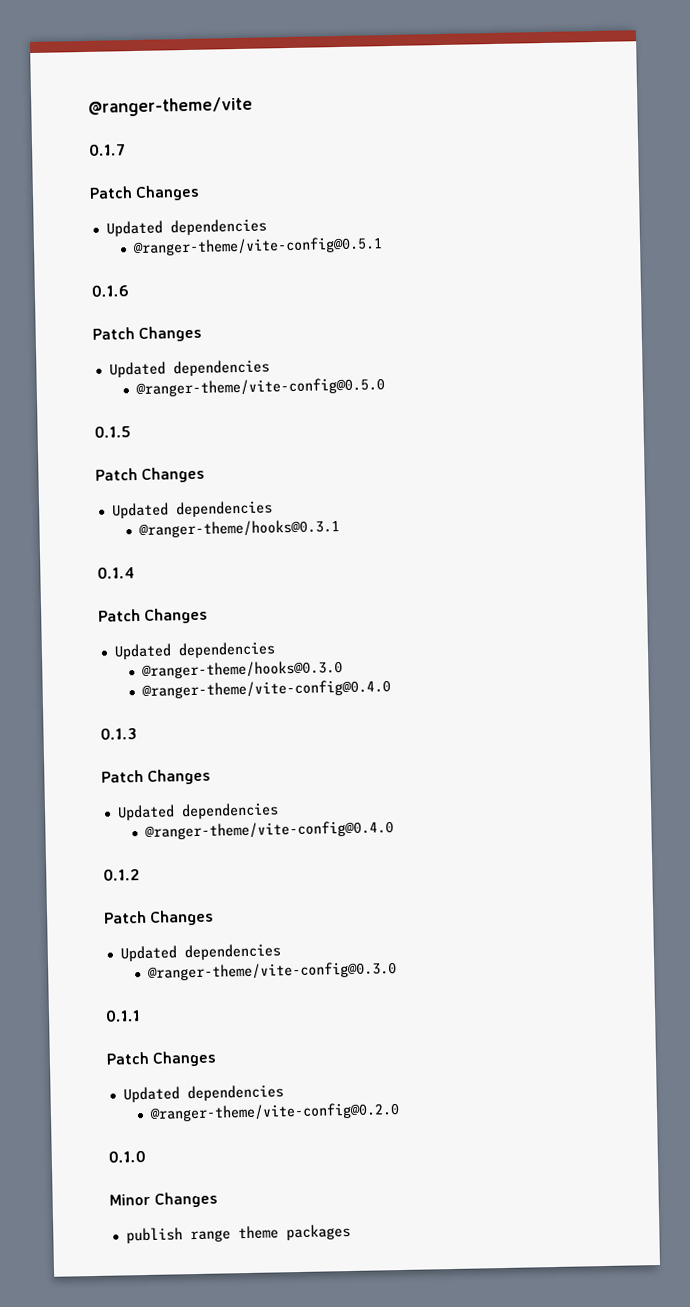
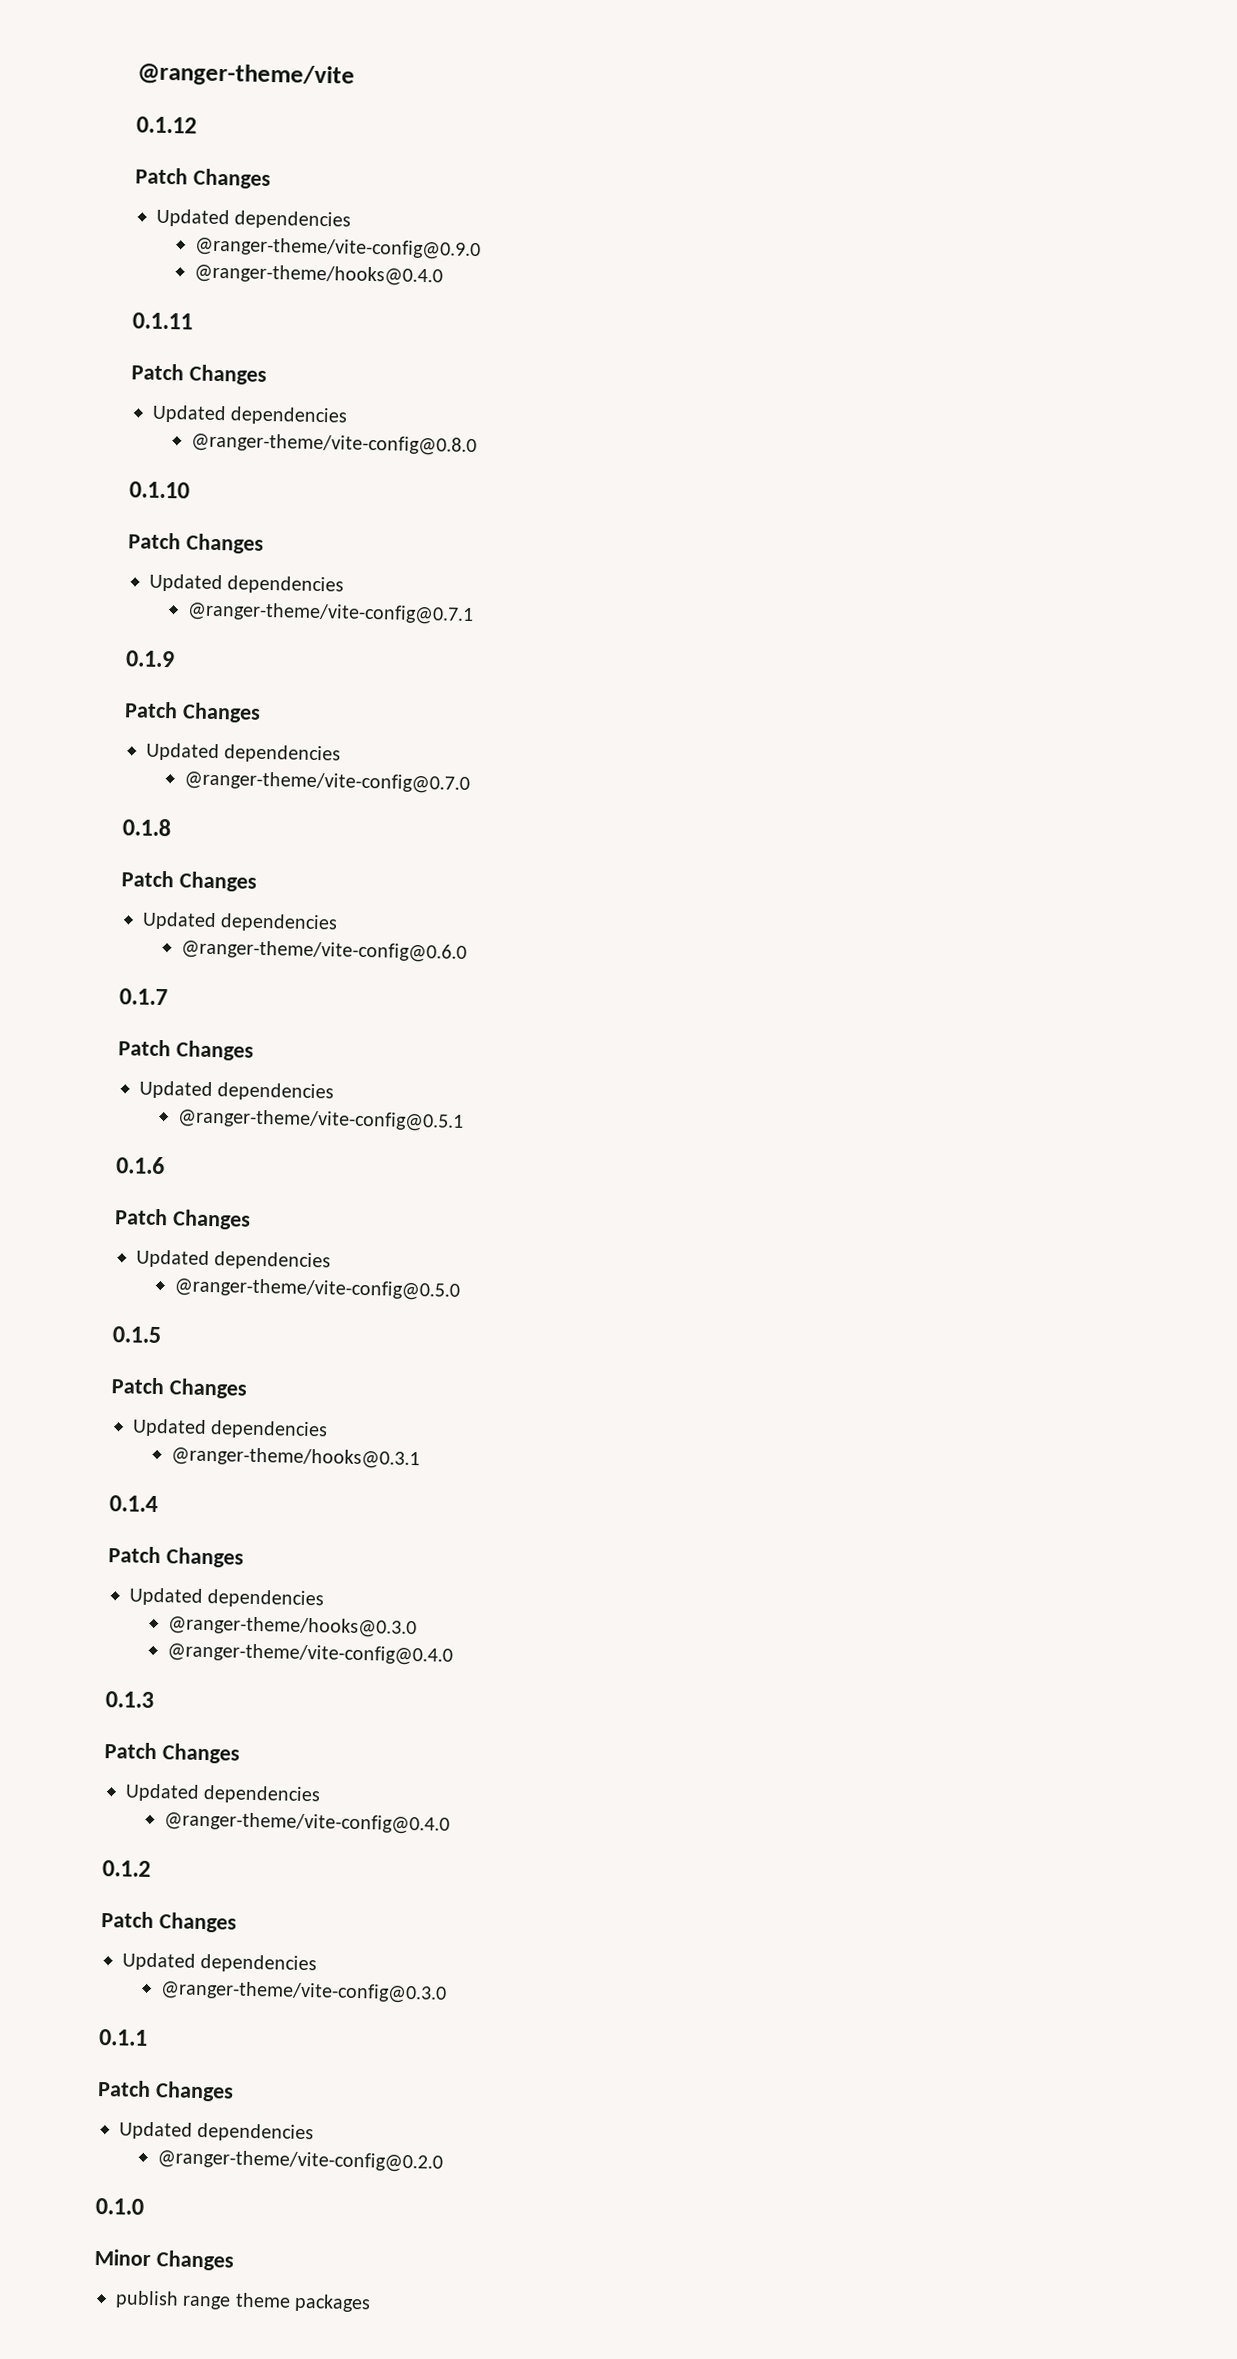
(253, 106) none -> [136,116,197,134] [135,167,271,190] [156,208,352,230] [194,236,482,261] [194,263,444,287] [132,312,193,330] [131,363,267,385] [152,404,349,426] [191,432,478,457] [129,481,190,499] [128,532,264,554] [149,573,345,595] [187,601,475,626] [125,650,175,668] [124,701,261,723] [146,742,342,764] [184,770,471,795] [122,818,171,837] [121,870,257,892] [142,911,339,933] [181,939,468,964] // 0.1.12 // Patch Changes // Updated dependencies // @ranger-theme/vite-config@0.9.0 // @ranger-theme/hooks@0.4.0 // 0.1.11 // Patch Changes // Updated dependencies // @ranger-theme/vite-config@0.8.0 // 0.1.10 // Patch Changes // Updated dependencies // @ranger-theme/vite-config@0.7.1 // 0.1.9 // Patch Changes // Updated dependencies // @ranger-theme/vite-config@0.7.0 // 0.1.8 // Patch Changes // Updated dependencies // @ranger-theme/vite-config@0.6.0

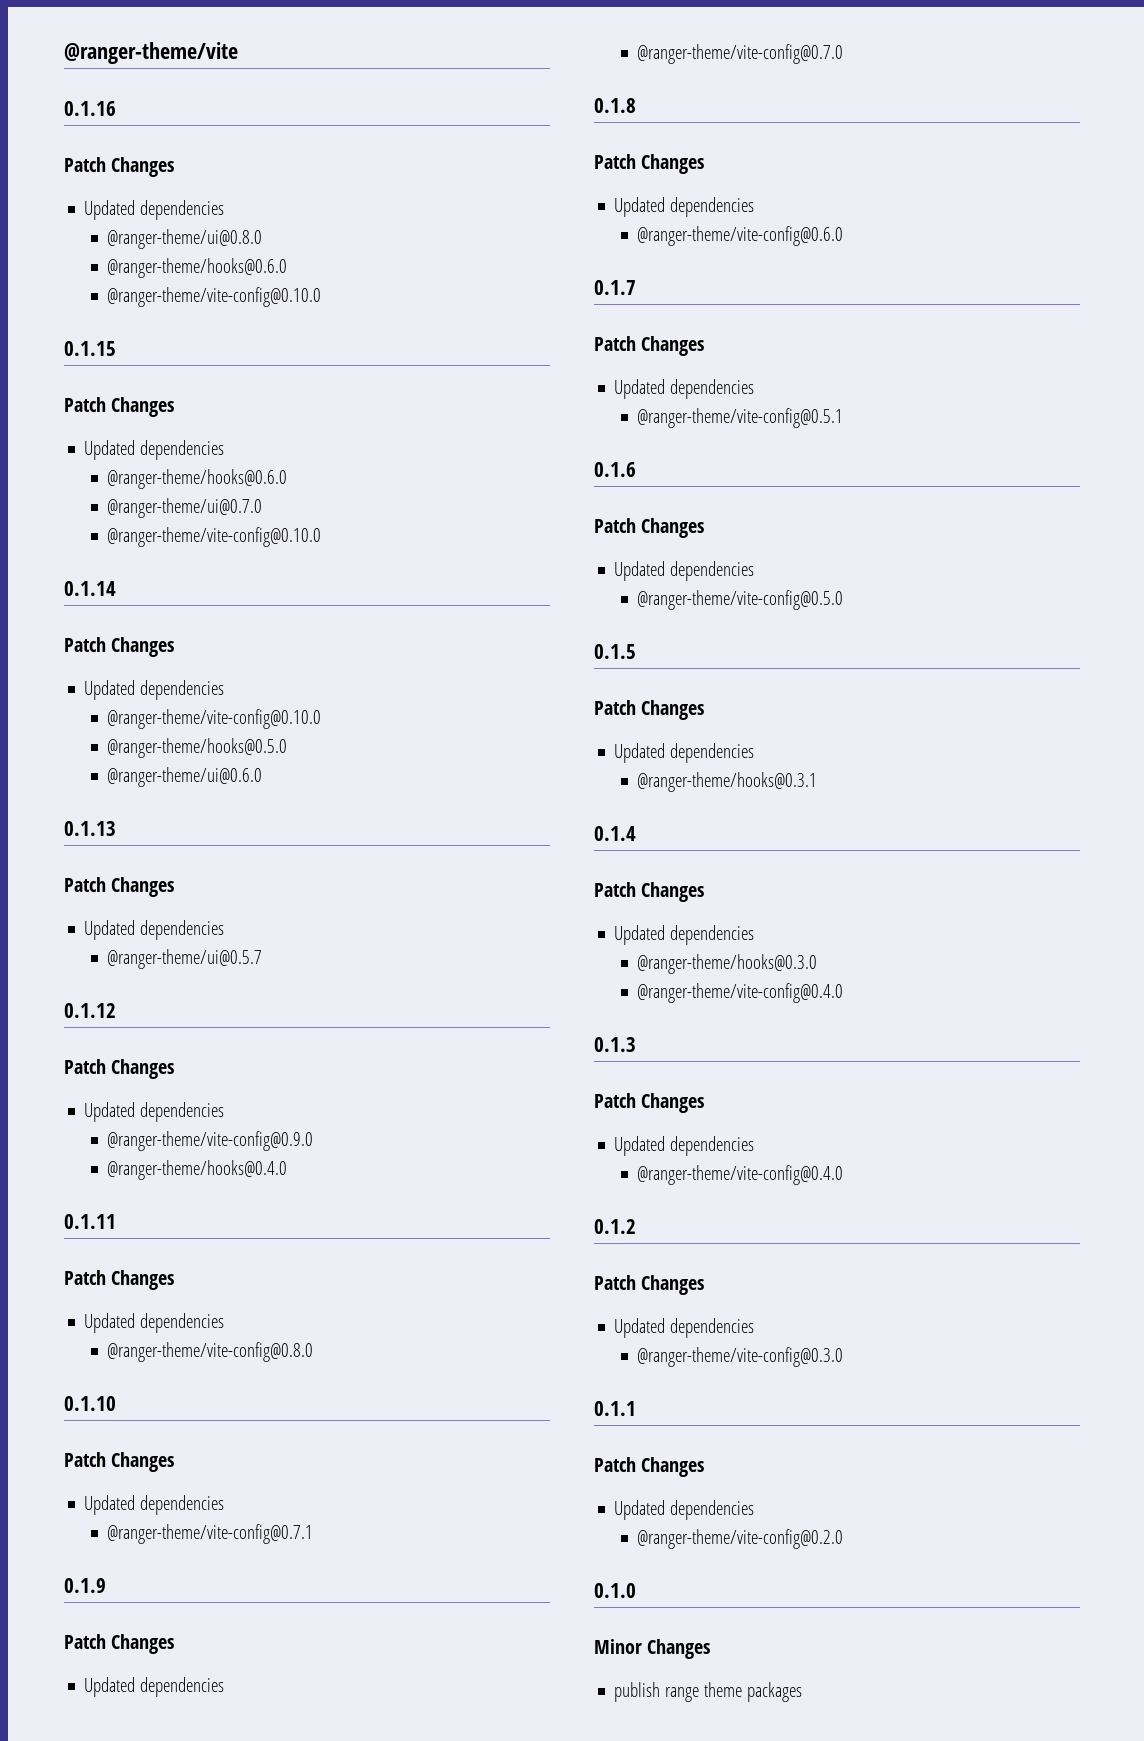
(355, 75) none -> [64,101,116,116] [64,157,175,177] [84,200,225,220] [107,229,263,249] [107,258,288,278] [107,287,322,307] [64,341,116,356] [64,397,175,417] [84,440,225,460] [107,469,288,489] [107,498,263,518] [107,527,322,547] [64,581,116,596] [64,637,175,657] [84,680,225,700] [107,709,322,729] [107,738,288,758] [107,767,263,787] [64,821,116,836] [64,877,175,897] [84,920,225,940] [107,949,263,969] // 0.1.16 // Patch Changes // Updated dependencies // @ranger-theme/ui@0.8.0 // @ranger-theme/hooks@0.6.0 // @ranger-theme/vite-config@0.10.0 // 0.1.15 // Patch Changes // Updated dependencies // @ranger-theme/hooks@0.6.0 // @ranger-theme/ui@0.7.0 // @ranger-theme/vite-config@0.10.0 // 0.1.14 // Patch Changes // Updated dependencies // @ranger-theme/vite-config@0.10.0 // @ranger-theme/hooks@0.5.0 // @ranger-theme/ui@0.6.0 // 0.1.13 // Patch Changes // Updated dependencies // @ranger-theme/ui@0.5.7

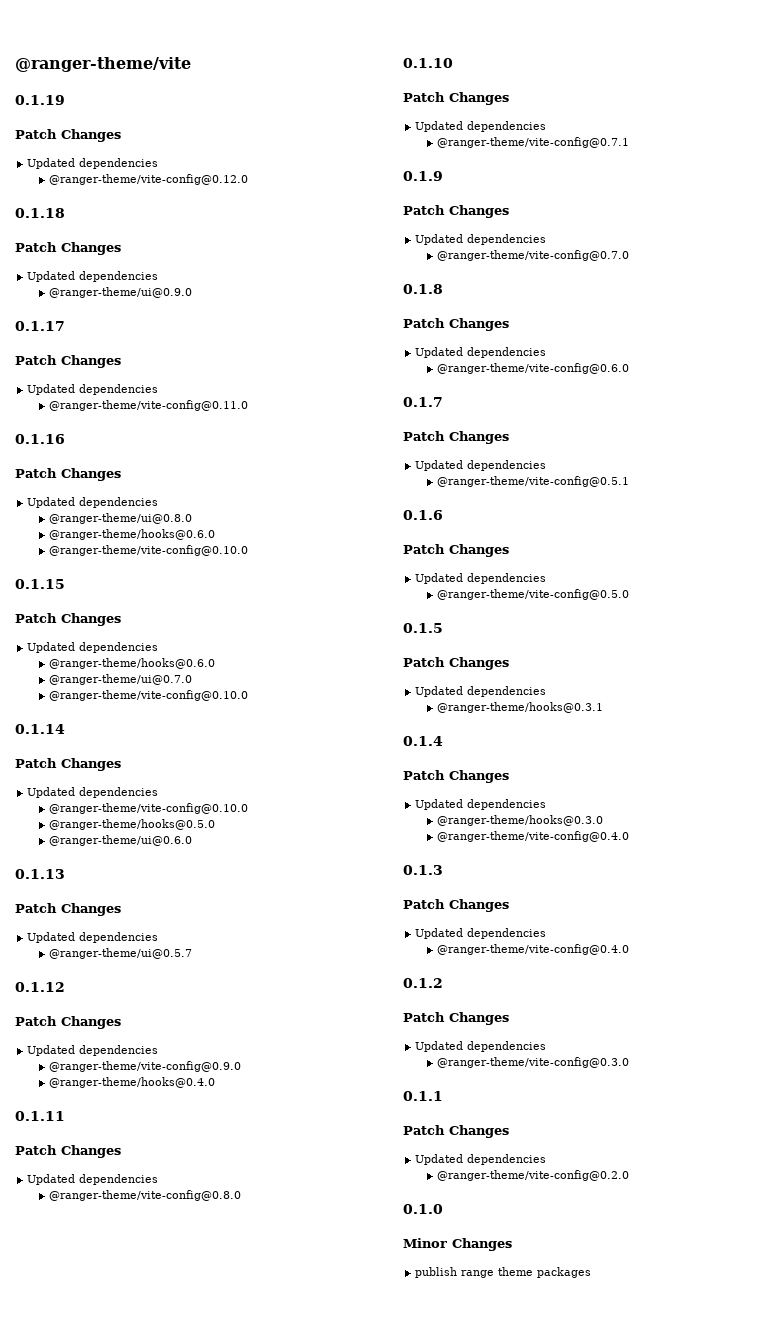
(238, 53) none -> [15,95,65,105] [15,129,121,142] [27,158,159,169] [48,174,248,185] [15,208,65,218] [15,242,121,255] [27,271,159,282] [48,287,192,298] [15,321,65,331] [15,355,121,368] [27,384,159,395] [48,400,248,411] // 0.1.19 // Patch Changes // Updated dependencies // @ranger-theme/vite-config@0.12.0 // 0.1.18 // Patch Changes // Updated dependencies // @ranger-theme/ui@0.9.0 // 0.1.17 // Patch Changes // Updated dependencies // @ranger-theme/vite-config@0.11.0

